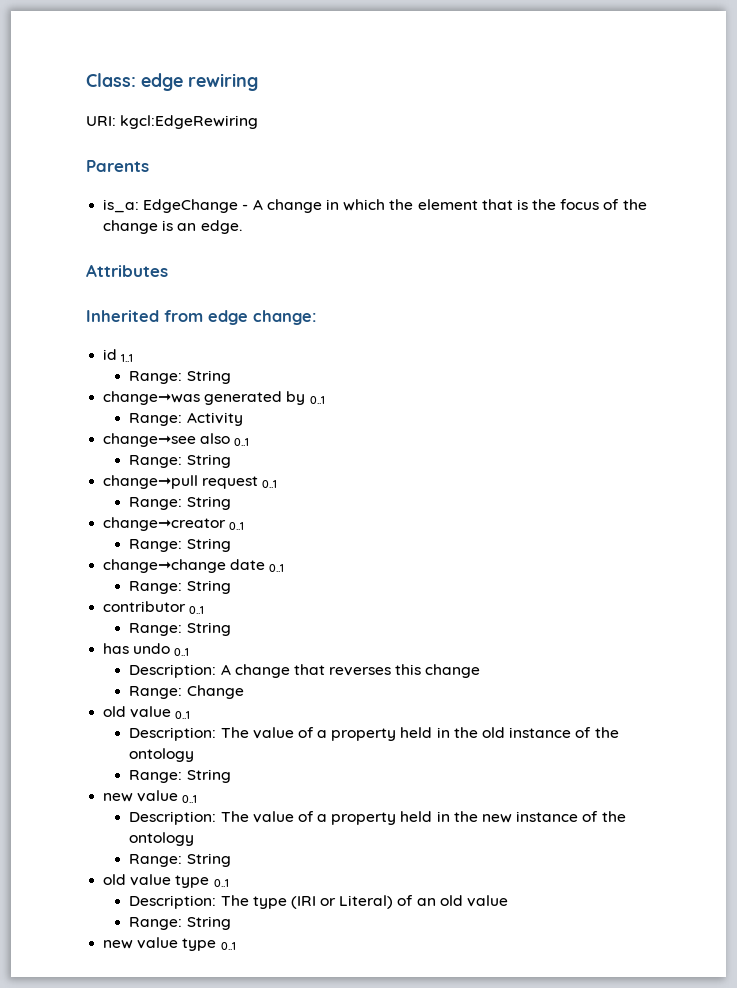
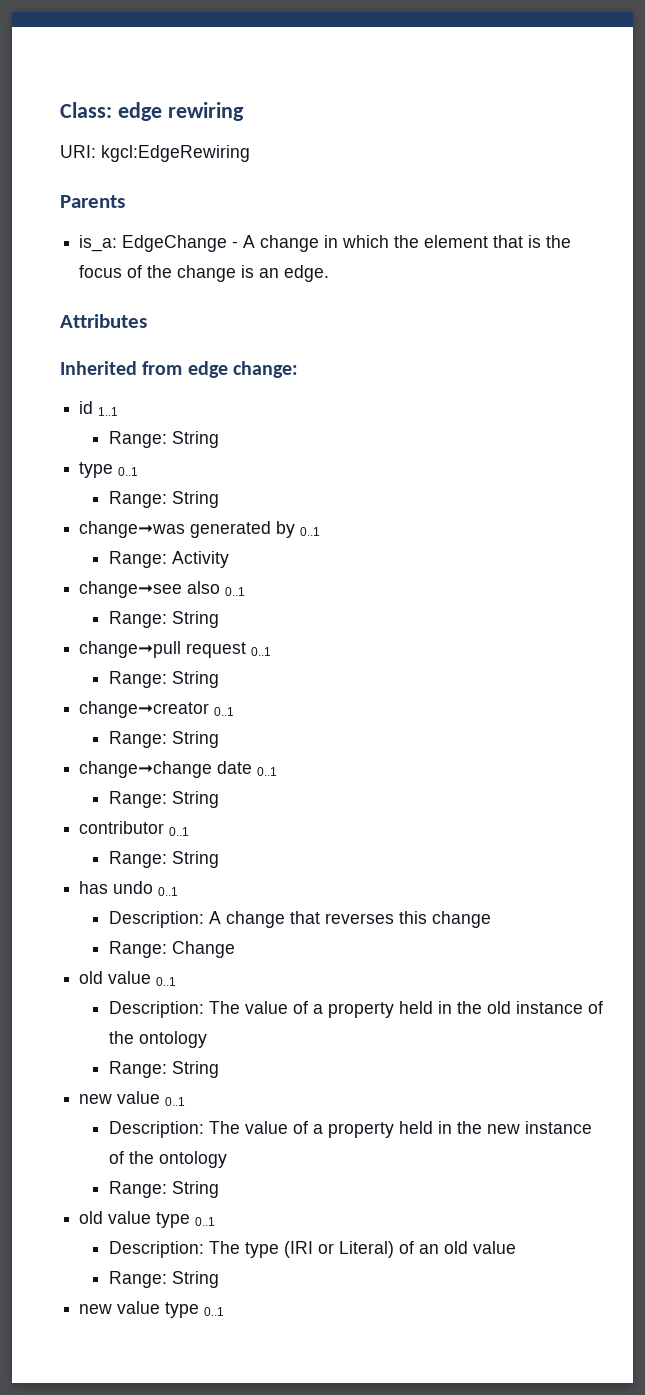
(231, 377) none -> [79,462,139,478] [108,491,219,508] // type 0..1 // Range: String

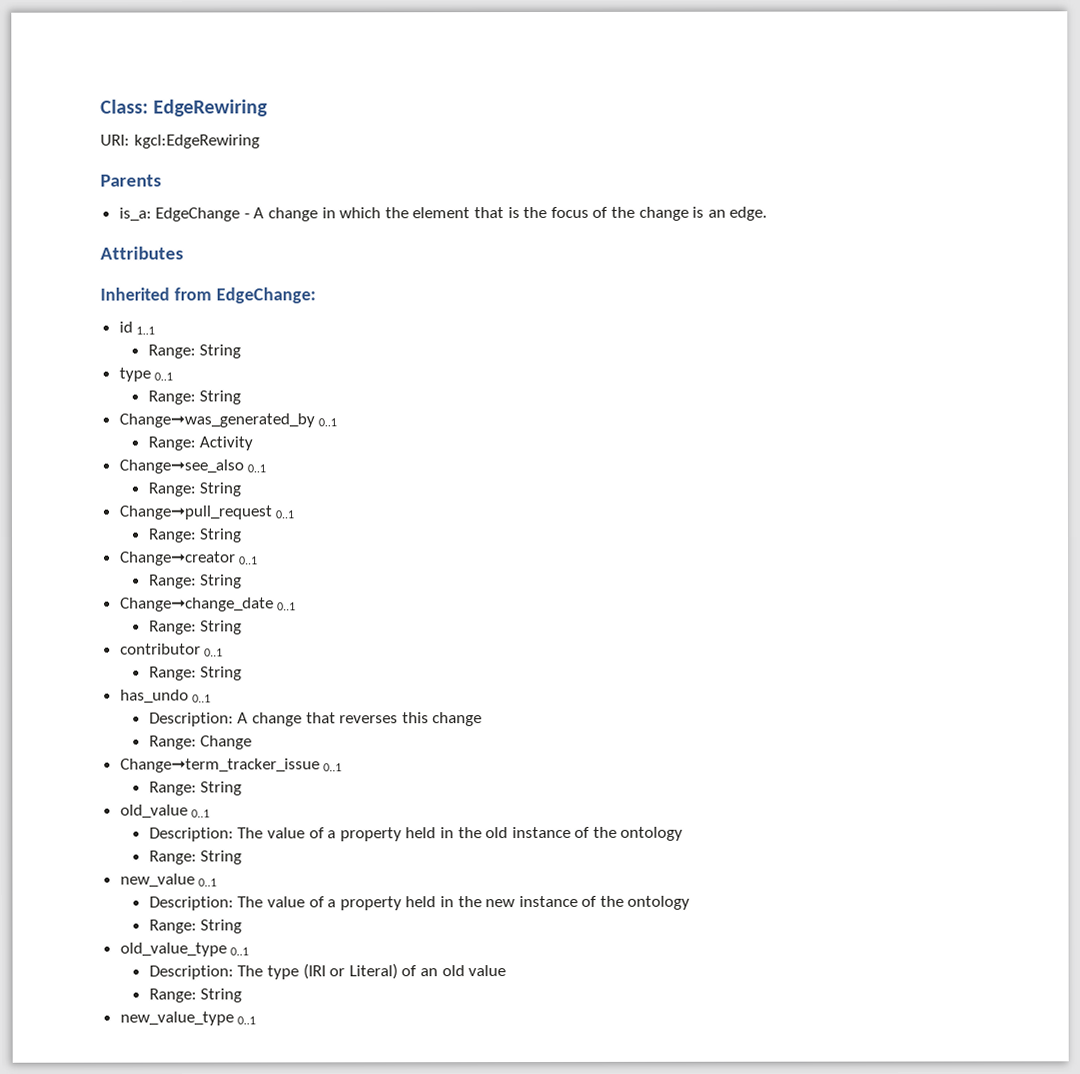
[117,102,244,121] edge rewiring -> [153,99,269,117] EdgeRewiring
[187,361,298,378] edge change: -> [215,287,316,304] EdgeChange:
[79,521,296,538] change➞was generated by -> [118,413,315,428] Change➞was_generated_by
[79,581,246,598] [108,611,219,628] [79,641,272,658] [108,671,219,688] [79,701,235,718] [108,731,219,748] [79,761,253,778] change➞see also 0..1 // Range: String // change➞pull request 0..1 // Range: String // change➞creator 0..1 // Range: String // change➞change date -> [118,459,267,474] [147,482,242,497] [118,505,295,520] [147,528,243,543] [119,551,259,566] [148,574,243,589] [119,597,274,612] Change➞see_also 0..1 // Range: String // Change➞pull_request 0..1 // Range: String // Change➞creator 0..1 // Range: String // Change➞change_date
[79,881,154,894] has undo -> [119,689,189,704] has_undo
[79,971,152,984] old value -> [119,758,343,773] [148,781,243,796] [119,804,188,819] Change➞term_tracker_issue 0..1 // Range: String // old_value
[79,1091,161,1104] new value -> [119,873,195,888] new_value
[79,1211,191,1228] old value type -> [119,942,227,957] old_value_type
[79,1301,200,1318] new value type -> [119,1011,234,1026] new_value_type

